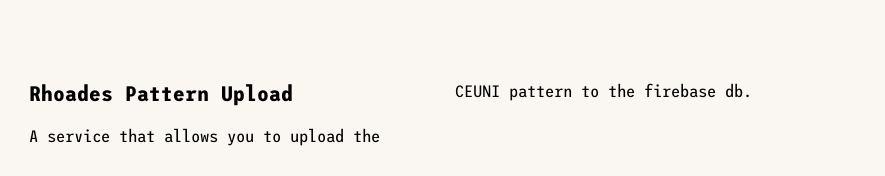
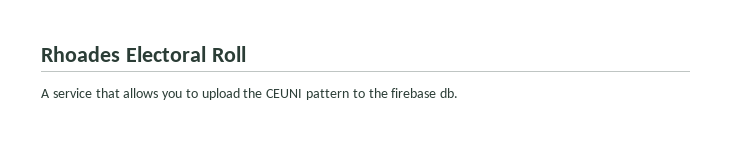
[125,84,293,106] Pattern Upload -> [125,46,246,62] Electoral Roll

